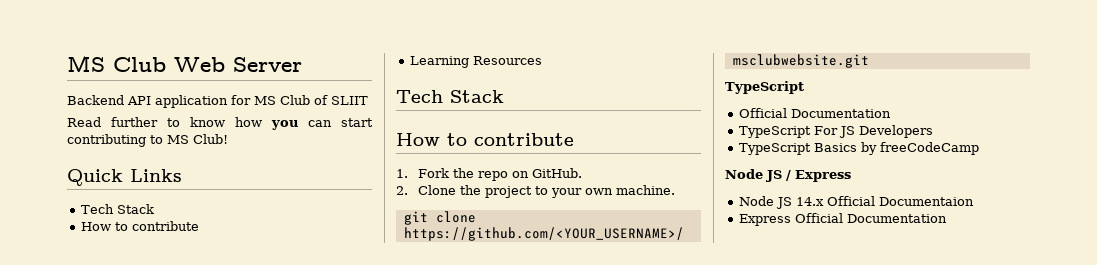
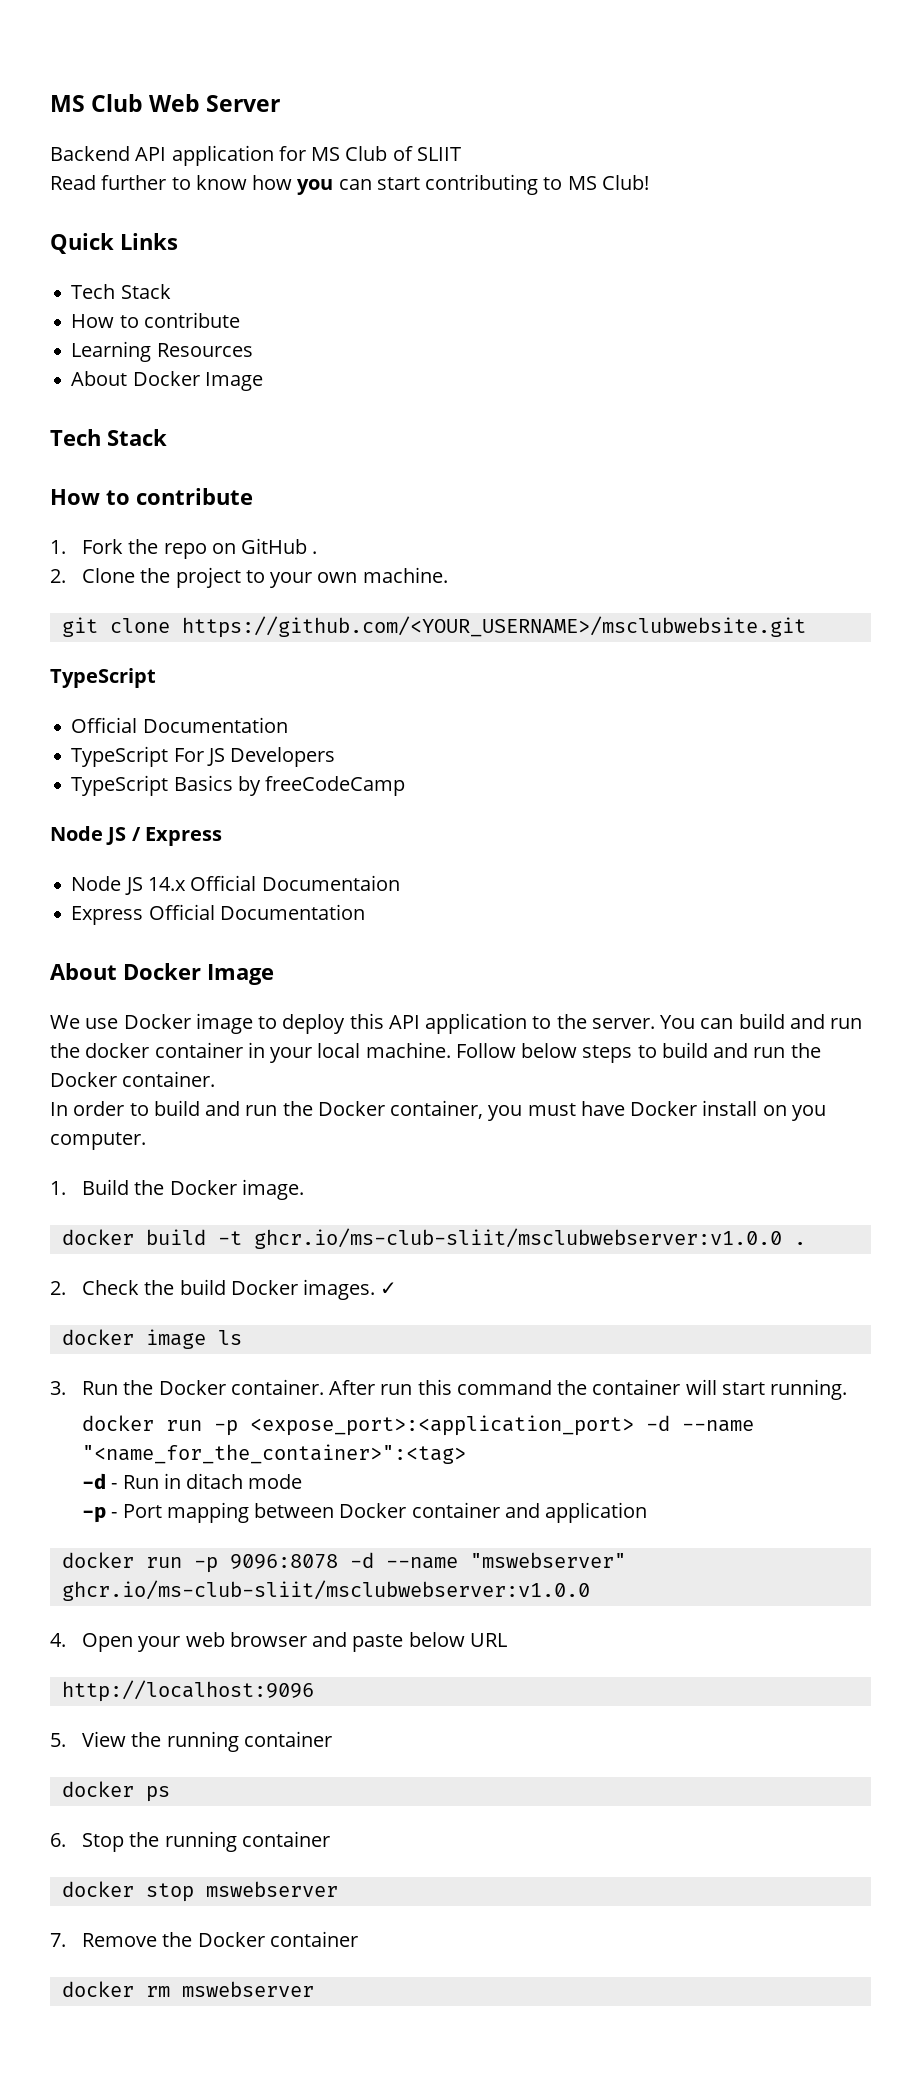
(543, 60) none -> [71,371,263,391] // About Docker Image
[532,168,583,178] GitHub. -> [241,538,318,554] GitHub .
(948, 218) none -> [50,963,274,985] [50,1013,863,1034] [50,1042,821,1063] [50,1071,216,1087] [50,1100,826,1121] [50,1132,146,1150] [50,1179,304,1200] [61,1228,806,1249] [50,1279,398,1300] [61,1329,242,1349] [50,1379,848,1400] [82,1415,755,1436] [82,1444,467,1464] [82,1473,303,1489] [82,1502,648,1523] [61,1552,626,1573] [61,1580,590,1601] [50,1632,507,1652] [61,1680,314,1702] [50,1731,332,1752] [61,1781,170,1802] [50,1831,330,1852] [61,1881,338,1902] [50,1931,358,1947] [61,1981,314,1997] // About Docker Image // We use Docker image to deploy this API application to the server. You can build and run the docker container in your local machine. Follow below steps to build and run the Docker container. // In order to build and run the Docker container, you must have Docker install on you computer. // 1. Build the Docker image. // docker build -t ghcr.io/ms-club-sliit/msclubwebserver:v1.0.0 . // 2. Check the build Docker images. ✓ // docker image ls // 3. Run the Docker container. After run this command the container will start running. // docker run -p <expose_port>:<application_port> -d --name "<name_for_the_container>":<tag> // -d - Run in ditach mode // -p - Port mapping between Docker container and application // docker run -p 9096:8078 -d --name "mswebserver" ghcr.io/ms-club-sliit/msclubwebserver:v1.0.0 // 4. Open your web browser and paste below URL // http://localhost:9096 // 5. View the running container // docker ps // 6. Stop the running container // docker stop mswebserver // 7. Remove the Docker container // docker rm mswebserver

